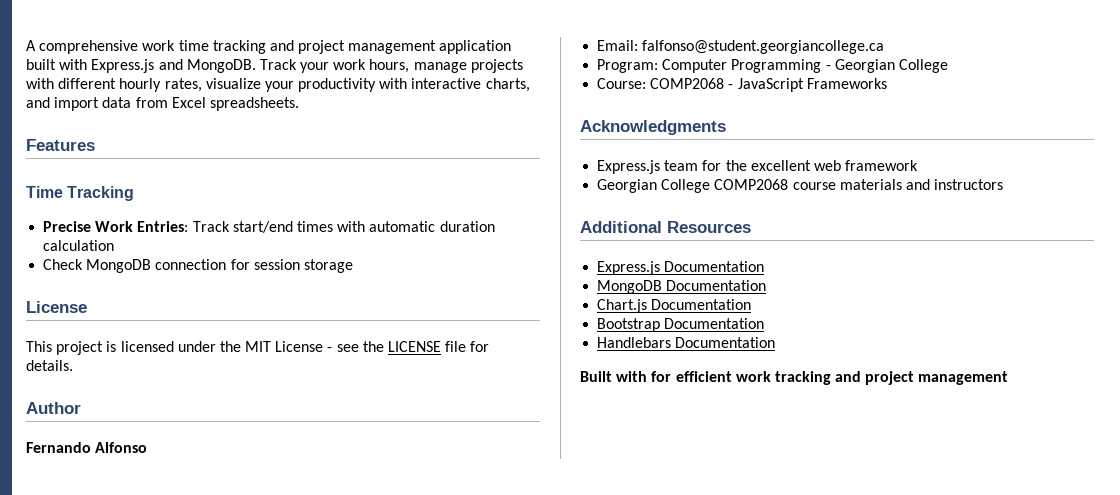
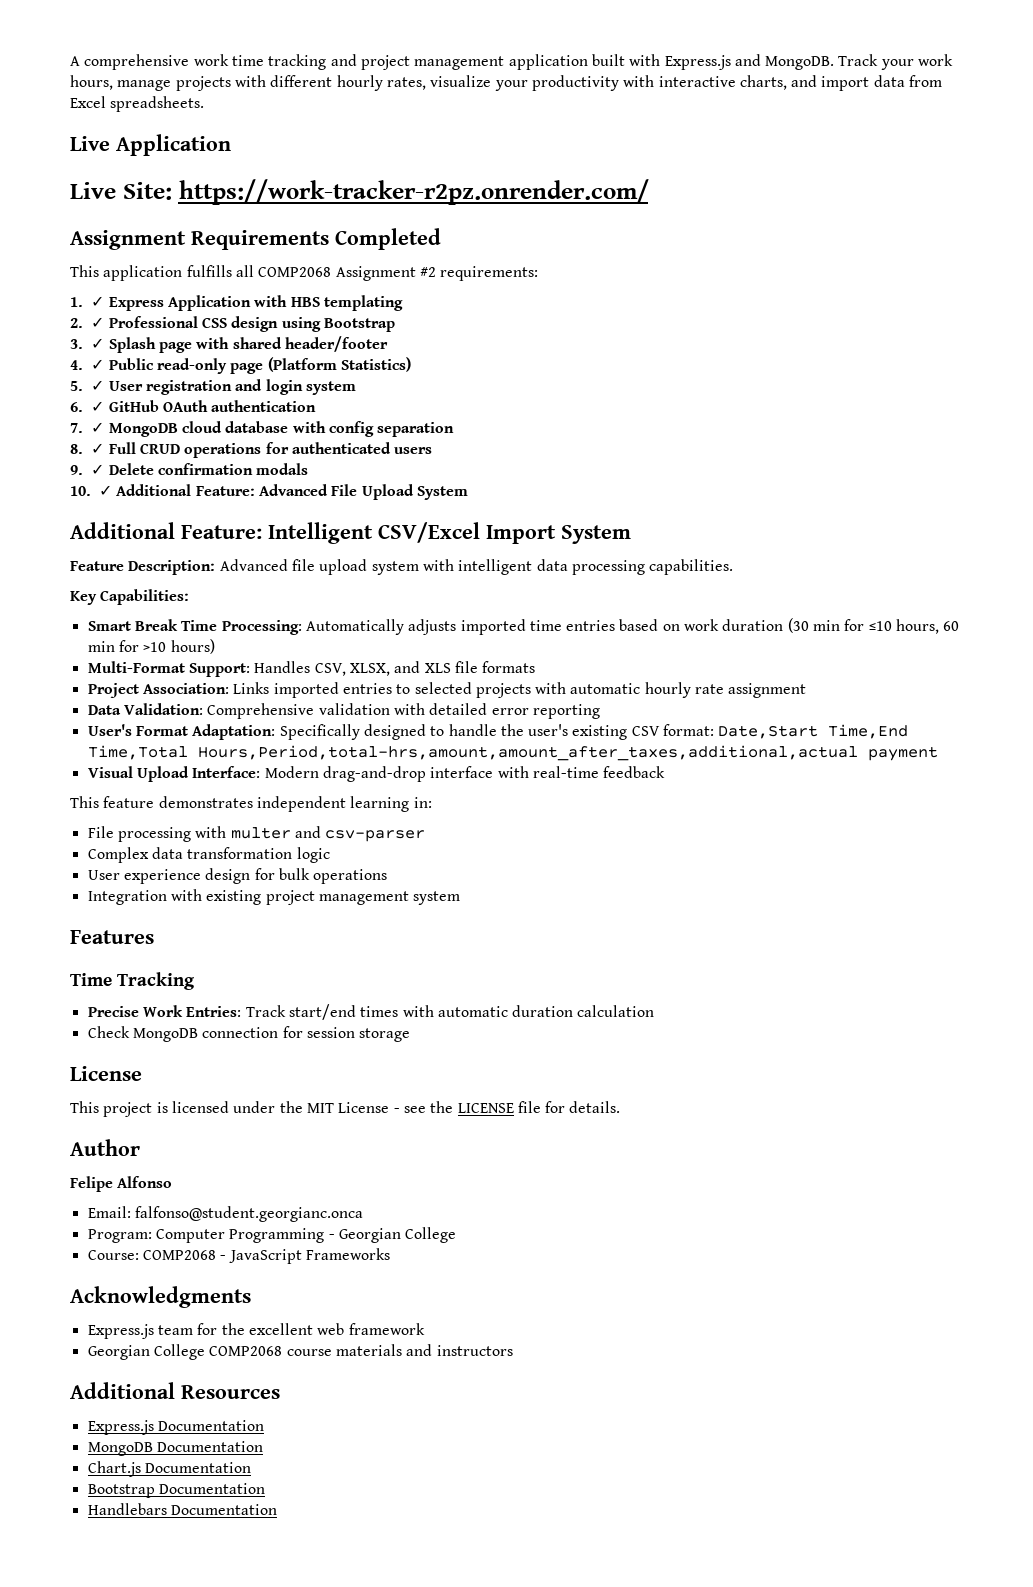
(299, 104) none -> [70,134,231,156] [70,179,649,205] [70,228,441,250] [70,265,539,281] [70,295,404,311] [70,316,396,332] [70,336,389,353] [70,357,412,374] [70,379,357,395] [70,400,317,412] [70,421,455,437] [70,442,433,458] [70,463,309,475] [70,484,468,500] [70,522,631,544] [70,559,734,575] [70,589,190,605] [87,618,960,635] [87,639,215,654] [87,661,536,677] [87,682,807,698] [87,703,600,719] [87,724,909,740] [87,745,938,761] [87,766,666,782] [70,796,432,812] [87,826,426,842] [87,847,330,863] [87,868,388,884] [87,889,461,905] // Live Application // Live Site: https://work-tracker-r2pz.onrender.com/ // Assignment Requirements Completed // This application fulfills all COMP2068 Assignment #2 requirements: // 1. ✓ Express Application with HBS templating // 2. ✓ Professional CSS design using Bootstrap // 3. ✓ Splash page with shared header/footer // 4. ✓ Public read-only page (Platform Statistics) // 5. ✓ User registration and login system // 6. ✓ GitHub OAuth authentication // 7. ✓ MongoDB cloud database with config separation // 8. ✓ Full CRUD operations for authenticated users // 9. ✓ Delete confirmation modals // 10. ✓ Additional Feature: Advanced File Upload System // Additional Feature: Intelligent CSV/Excel Import System // Feature Description: Advanced file upload system with intelligent data processing capabilities. // Key Capabilities: // Smart Break Time Processing: Automatically adjusts imported time entries based on work duration (30 min for ≤10 hours, 60 min for >10 hours) // Multi-Format Support: Handles CSV, XLSX, and XLS file formats // Project Association: Links imported entries to selected projects with automatic hourly rate assignment // Data Validation: Comprehensive validation with detailed error reporting // User's Format Adaptation: Specifically designed to handle the user's existing CSV format: Date,Start Time,End Time,Total Hours,Period,total-hrs,amount,amount_after_taxes,additional,actual payment // Visual Upload Interface: Modern drag-and-drop interface with real-time feedback // This feature demonstrates independent learning in: // File processing with multer and csv-parser // Complex data transformation logic // User experience design for bulk operations // Integration with existing project management system
[26,442,91,453] Fernando -> [70,1176,113,1192] Felipe
[642,40,885,54] falfonso@student.georgiancollege.ca -> [134,1206,363,1222] falfonso@student.georgianc.onca
[580,371,1009,385] // Built with for efficient work tracking and project management -> (277, 1509) none

